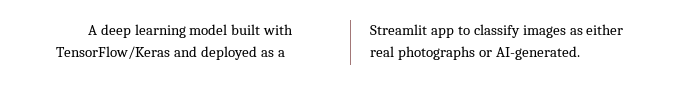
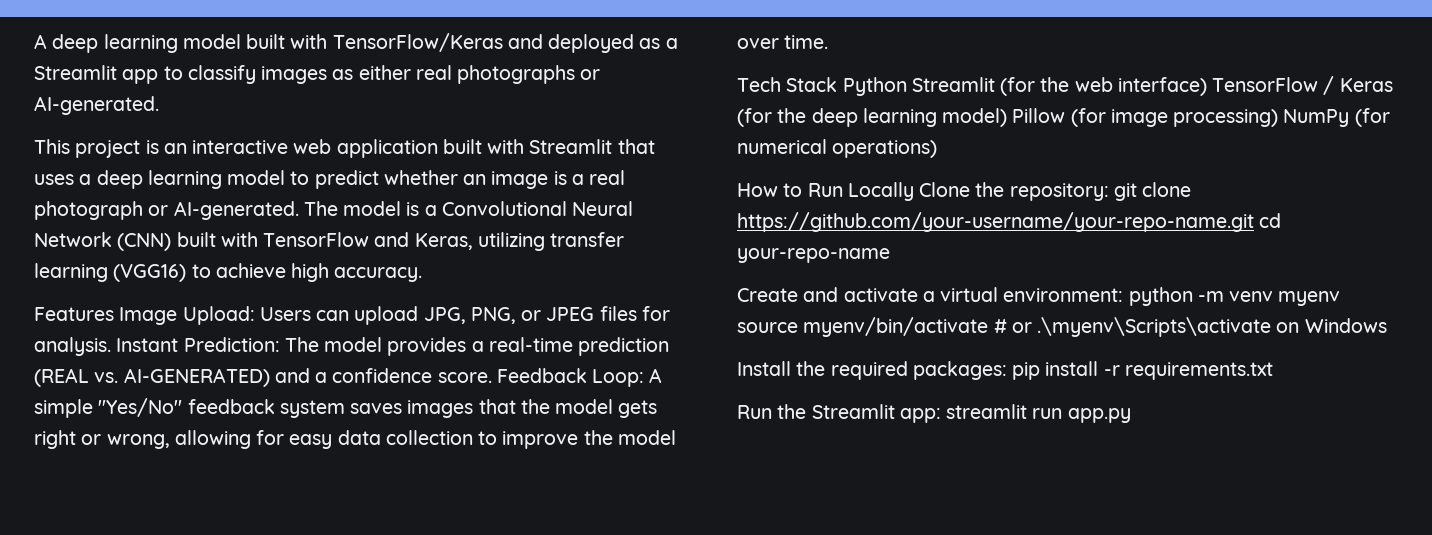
(580, 53) none -> [34,139,655,158] [34,170,626,189] [34,201,634,220] [34,232,625,251] [34,263,423,282] [34,306,670,325] [34,337,670,356] [34,368,663,387] [34,398,658,418] [34,430,676,449] [737,35,829,49] [737,76,1393,96] [737,108,1390,127] [737,139,938,158] [737,182,1192,201] [737,212,1282,232] [737,248,890,263] [737,287,1341,306] [737,317,1387,337] [737,361,1273,380] [737,404,1131,423] // This project is an interactive web application built with Streamlit that uses a deep learning model to predict whether an image is a real photograph or AI-generated. The model is a Convolutional Neural Network (CNN) built with TensorFlow and Keras, utilizing transfer learning (VGG16) to achieve high accuracy. // Features Image Upload: Users can upload JPG, PNG, or JPEG files for analysis. Instant Prediction: The model provides a real-time prediction (REAL vs. AI-GENERATED) and a confidence score. Feedback Loop: A simple "Yes/No" feedback system saves images that the model gets right or wrong, allowing for easy data collection to improve the model over time. // Tech Stack Python Streamlit (for the web interface) TensorFlow / Keras (for the deep learning model) Pillow (for image processing) NumPy (for numerical operations) // How to Run Locally Clone the repository: git clone https://github.com/your-username/your-repo-name.git cd your-repo-name // Create and activate a virtual environment: python -m venv myenv source myenv/bin/activate # or .\myenv\Scripts\activate on Windows // Install the required packages: pip install -r requirements.txt // Run the Streamlit app: streamlit run app.py

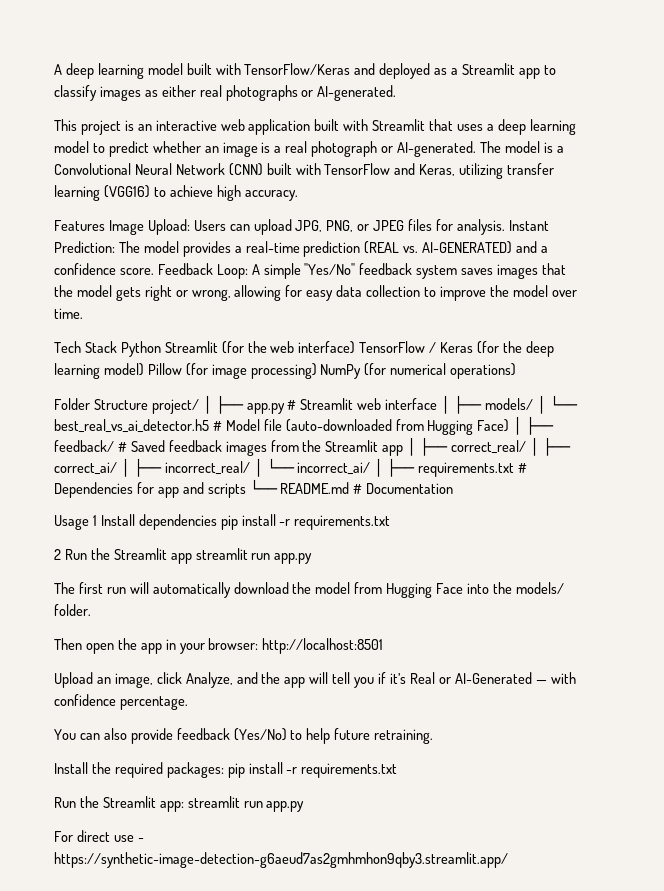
[737,182,1192,201] [737,212,1282,232] [737,248,890,263] [737,287,1341,306] [737,317,1387,337] How to Run Locally Clone the repository: git clone https://github.com/your-username/your-repo-name.git cd your-repo-name // Create and activate a virtual environment: python -m venv myenv source myenv/bin/activate # or .\myenv\Scripts\activate on Windows -> [54,395,578,414] [54,416,555,435] [54,437,571,456] [54,458,528,477] [54,479,454,498] [54,514,391,530] [54,548,313,564] [54,582,564,598] [54,604,91,616] [54,638,384,654] [54,672,576,688] [54,694,188,710] [54,728,434,744] Folder Structure project/ │ ├── app.py # Streamlit web interface │ ├── models/ │ └── best_real_vs_ai_detector.h5 # Model file (auto-downloaded from Hugging Face) │ ├── feedback/ # Saved feedback images from the Streamlit app │ ├── correct_real/ │ ├── correct_ai/ │ ├── incorrect_real/ │ └── incorrect_ai/ │ ├── requirements.txt # Dependencies for app and scripts └── README.md # Documentation // Usage 1 Install dependencies pip install -r requirements.txt // 2 Run the Streamlit app streamlit run app.py // The first run will automatically download the model from Hugging Face into the models/ folder. // Then open the app in your browser: http://localhost:8501 // Upload an image, click Analyze, and the app will tell you if it’s Real or AI-Generated — with confidence percentage. // You can also provide feedback (Yes/No) to help future retraining.
(1131, 415) none -> [54,830,144,842] [54,852,508,868] // For direct use - https://synthetic-image-detection-g6aeud7as2gmhmhon9qby3.streamlit.app/

